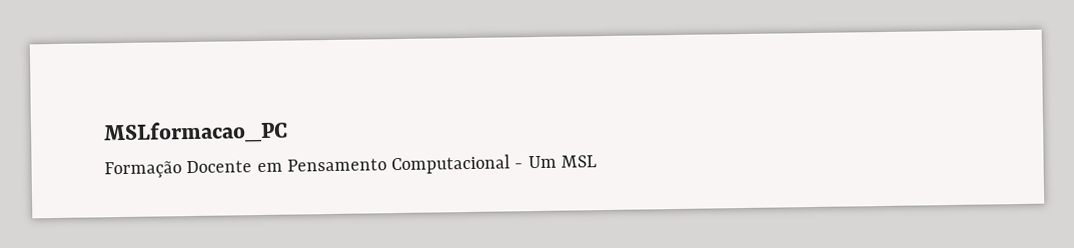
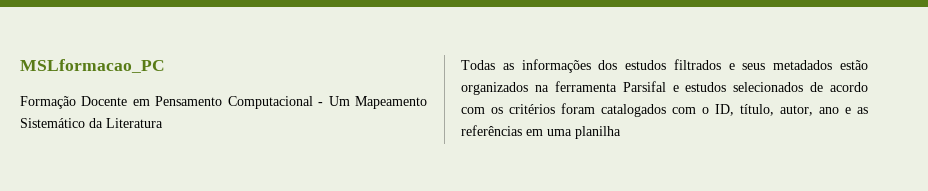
[560,155,597,168] MSL -> [355,96,427,109] [20,118,163,128] [461,59,868,73] [461,81,868,95] [461,103,868,117] [461,125,621,139] Mapeamento Sistemático da Literatura // Todas as informações dos estudos filtrados e seus metadados estão organizados na ferramenta Parsifal e estudos selecionados de acordo com os critérios foram catalogados com o ID, título, autor, ano e as referências em uma planilha

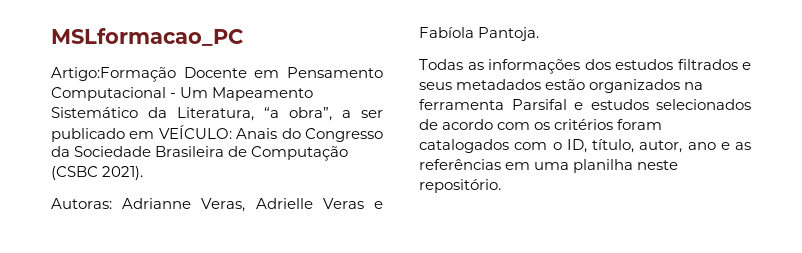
[20,96,76,109] Formação -> [51,67,176,82] Artigo:Formação
[106,118,163,128] Literatura -> [177,107,383,121] [51,125,383,142] [51,146,349,161] [51,166,144,180] [51,198,383,212] [419,27,540,41] Literatura, “a obra”, a ser publicado em VEÍCULO: Anais do Congresso da Sociedade Brasileira de Computação (CSBC 2021). // Autoras: Adrianne Veras, Adrielle Veras e Fabíola Pantoja.
(621, 132) none -> [637,160,679,170] [419,179,501,193] neste repositório.

